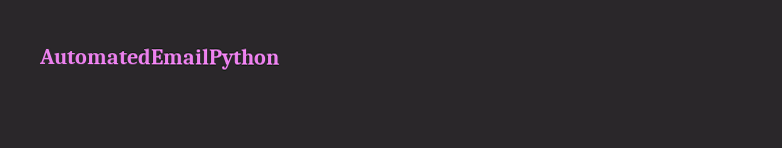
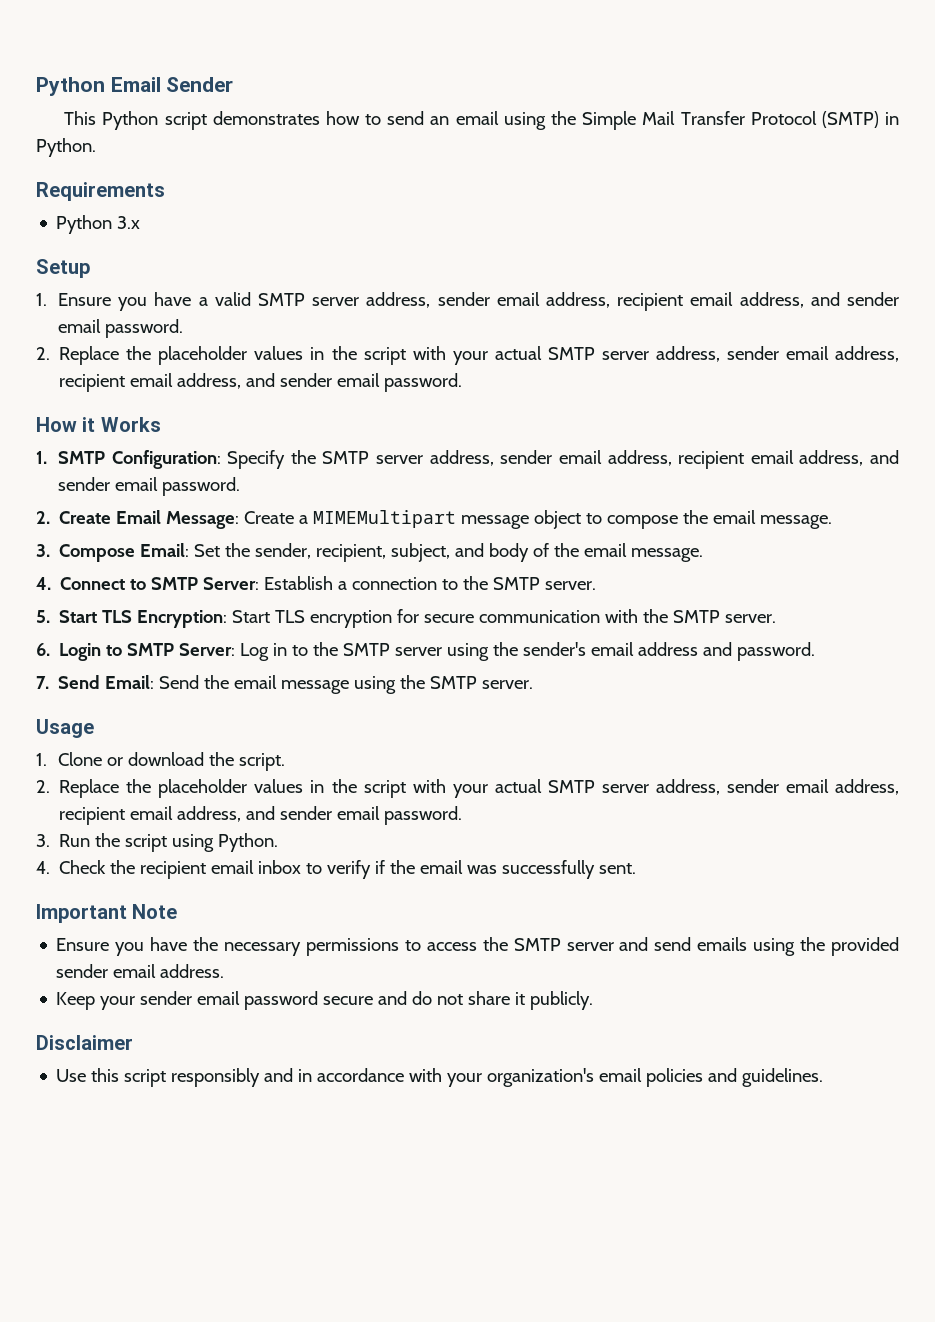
[39,47,280,70] AutomatedEmailPython -> [36,77,234,96] [64,111,899,130] [36,138,96,157] [36,182,165,201] [56,215,141,234] [36,259,90,278] [36,292,899,311] [57,319,183,338] [36,346,899,365] [59,373,463,392] [36,417,161,432] [36,450,899,469] [57,477,240,496] [36,510,833,529] [36,543,704,562] [36,576,597,590] [36,609,777,628] [36,642,816,661] [36,675,534,694] [36,719,94,738] [36,752,285,771] [36,779,899,798] [59,806,463,825] [36,833,279,852] [36,860,637,879] [36,904,178,923] [56,937,899,956] [56,964,225,978] [56,991,594,1010] [36,1035,133,1050] [56,1068,824,1087] Python Email Sender // This Python script demonstrates how to send an email using the Simple Mail Transfer Protocol (SMTP) in Python. // Requirements // Python 3.x // Setup // 1. Ensure you have a valid SMTP server address, sender email address, recipient email address, and sender email password. // 2. Replace the placeholder values in the script with your actual SMTP server address, sender email address, recipient email address, and sender email password. // How it Works // 1. SMTP Configuration: Specify the SMTP server address, sender email address, recipient email address, and sender email password. // 2. Create Email Message: Create a MIMEMultipart message object to compose the email message. // 3. Compose Email: Set the sender, recipient, subject, and body of the email message. // 4. Connect to SMTP Server: Establish a connection to the SMTP server. // 5. Start TLS Encryption: Start TLS encryption for secure communication with the SMTP server. // 6. Login to SMTP Server: Log in to the SMTP server using the sender's email address and password. // 7. Send Email: Send the email message using the SMTP server. // Usage // 1. Clone or download the script. // 2. Replace the placeholder values in the script with your actual SMTP server address, sender email address, recipient email address, and sender email password. // 3. Run the script using Python. // 4. Check the recipient email inbox to verify if the email was successfully sent. // Important Note // Ensure you have the necessary permissions to access the SMTP server and send emails using the provided sender email address. // Keep your sender email password secure and do not share it publicly. // Disclaimer // Use this script responsibly and in accordance with your organization's email policies and guidelines.

